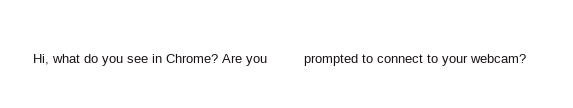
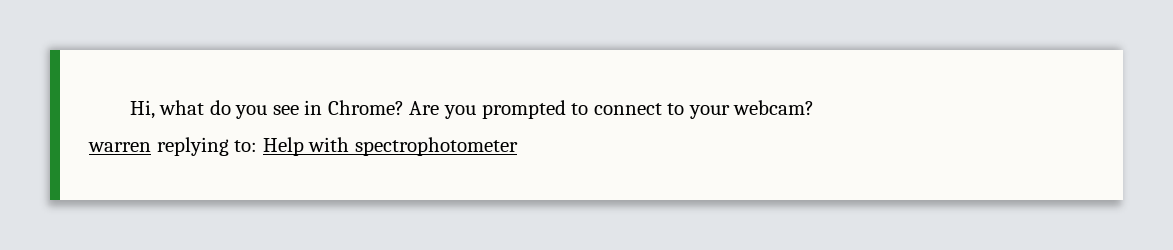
(526, 58) none -> [88,137,518,156] // warren replying to: Help with spectrophotometer

